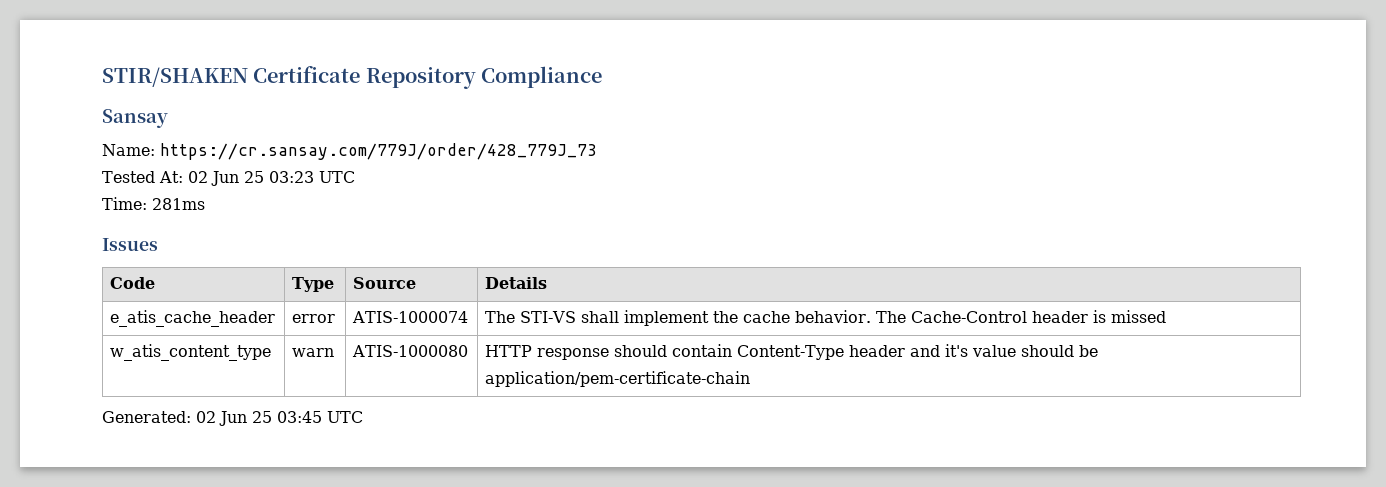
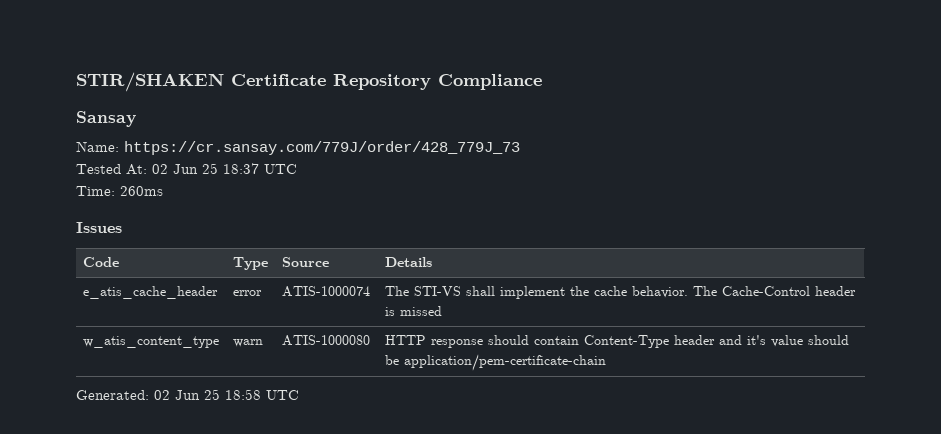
[268,171,314,183] 03:23 -> [223,163,259,174] 18:37
[152,198,205,210] 281ms -> [120,186,163,196] 260ms
[277,411,322,423] 03:45 -> [225,389,261,400] 18:58

